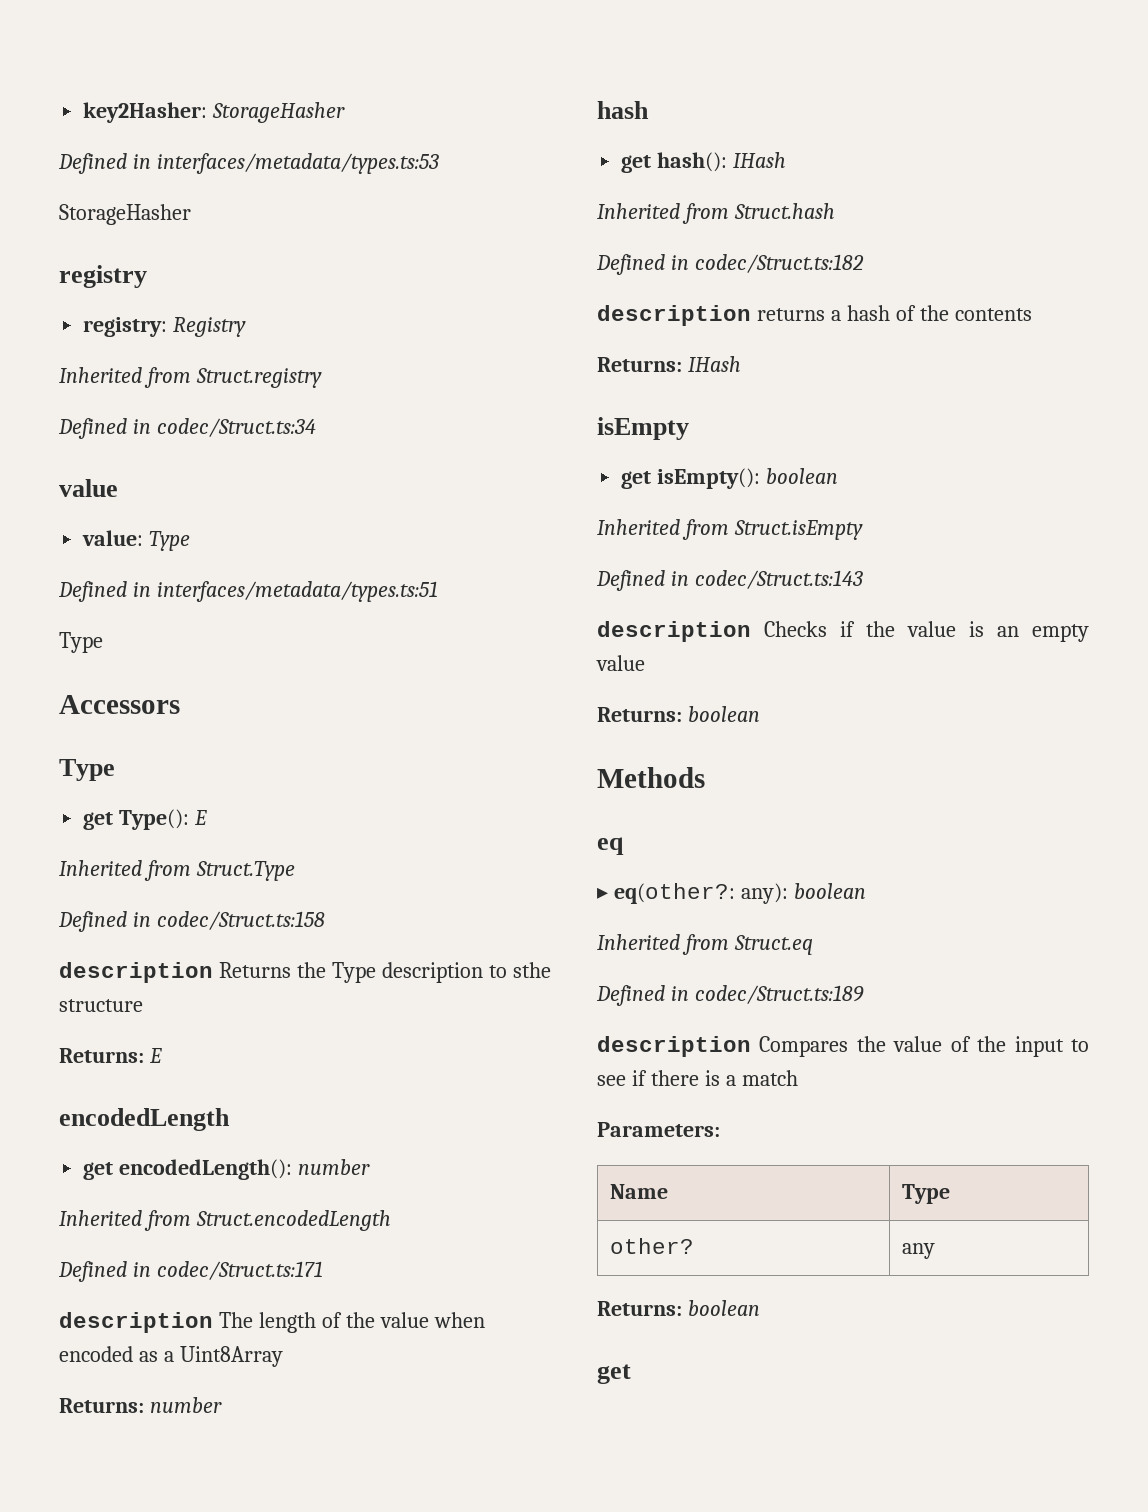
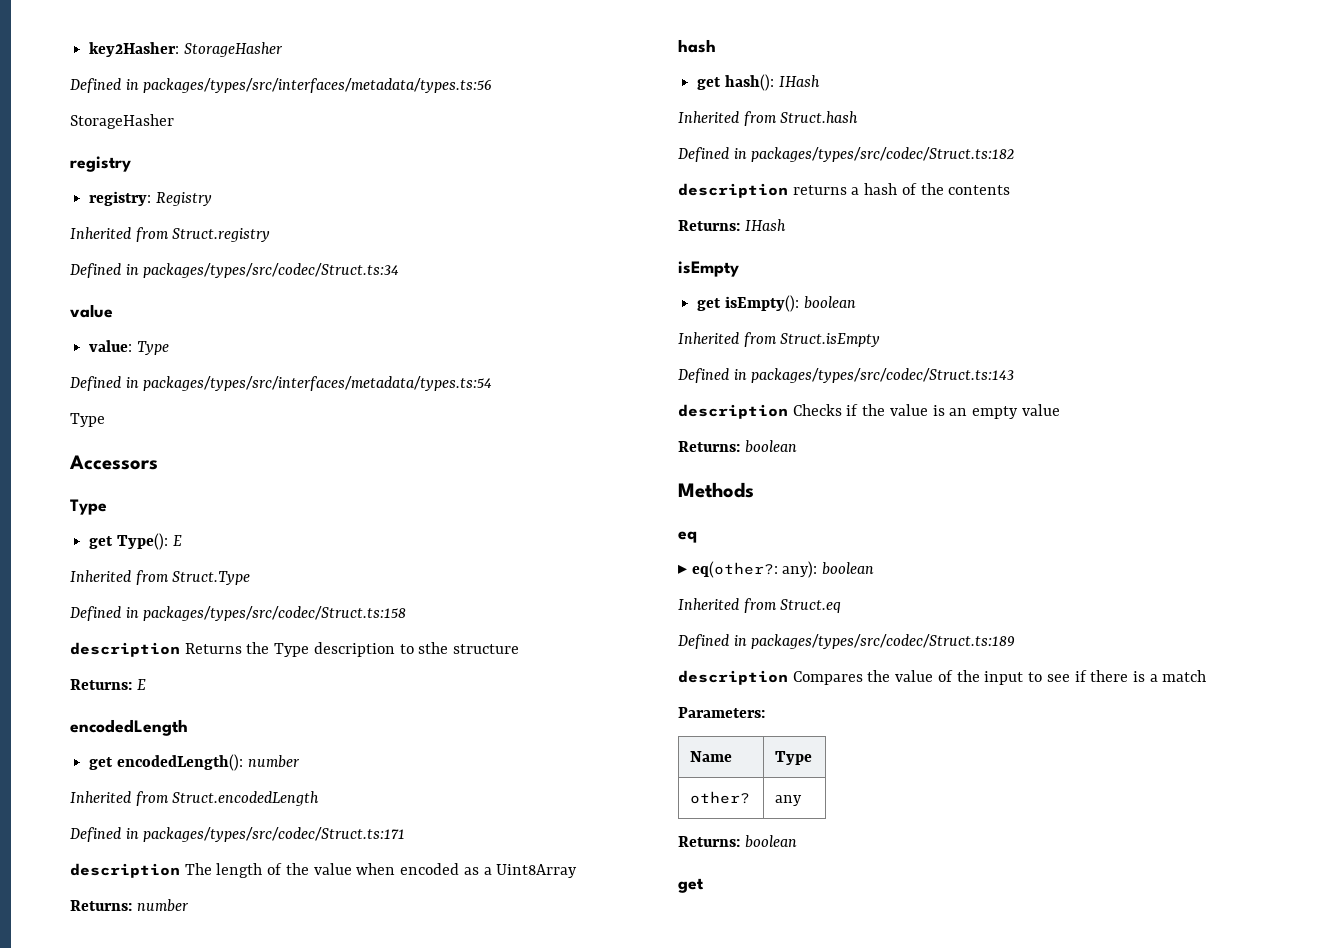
[156,153,439,174] interfaces/metadata/types.ts:53 -> [143,78,493,93] packages/types/src/interfaces/metadata/types.ts:56
[156,418,316,437] codec/Struct.ts:34 -> [143,263,400,278] packages/types/src/codec/Struct.ts:34
[156,581,438,602] interfaces/metadata/types.ts:51 -> [143,376,493,391] packages/types/src/interfaces/metadata/types.ts:54
[156,911,325,930] codec/Struct.ts:158 -> [143,606,407,621] packages/types/src/codec/Struct.ts:158
[156,1261,323,1280] codec/Struct.ts:171 -> [143,827,406,842] packages/types/src/codec/Struct.ts:171
[694,254,864,273] codec/Struct.ts:182 -> [751,147,1015,162] packages/types/src/codec/Struct.ts:182
[694,570,863,589] codec/Struct.ts:143 -> [751,368,1015,383] packages/types/src/codec/Struct.ts:143
[694,985,864,1004] codec/Struct.ts:189 -> [751,634,1016,649] packages/types/src/codec/Struct.ts:189

